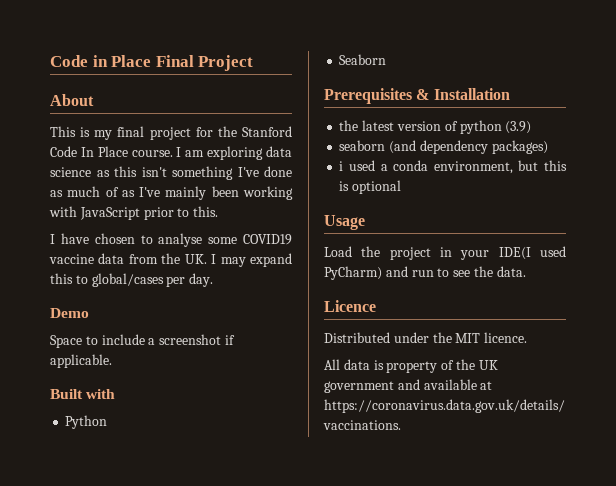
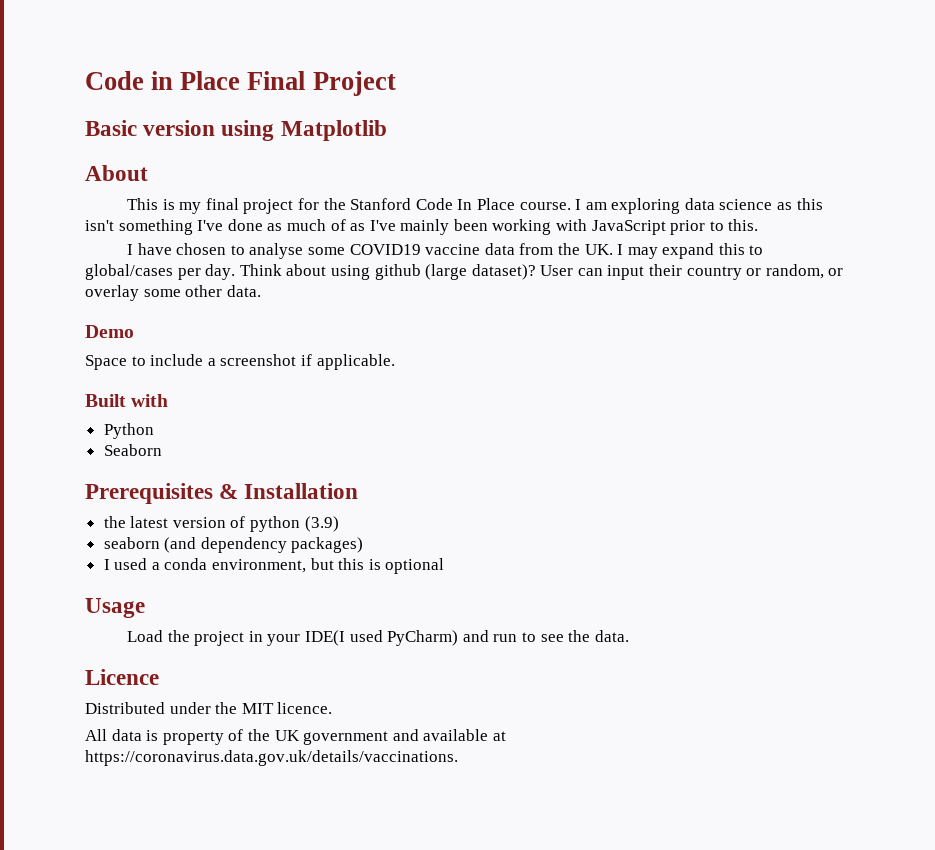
(254, 63) none -> [85,120,387,141] // Basic version using Matplotlib
(214, 280) none -> [239,264,844,280] [85,285,261,301] Think about using github (large dataset)? User can input their country or random, or overlay some other data.
[339,161,344,171] i -> [103,559,110,570] I

